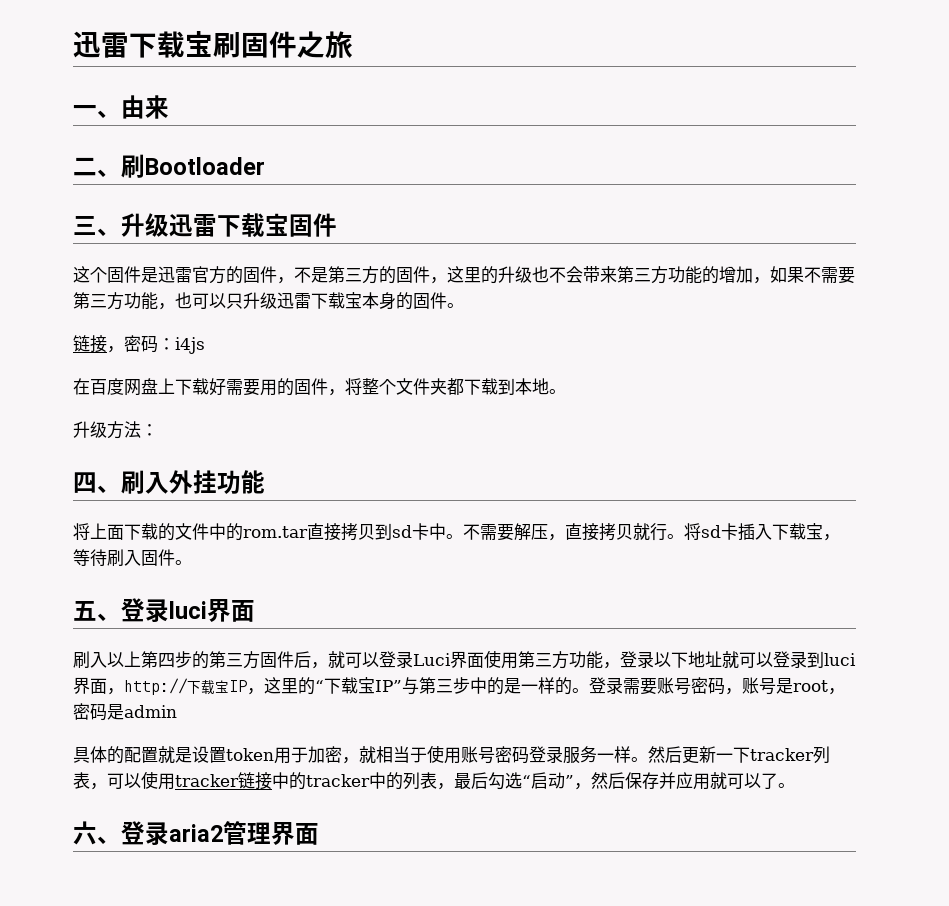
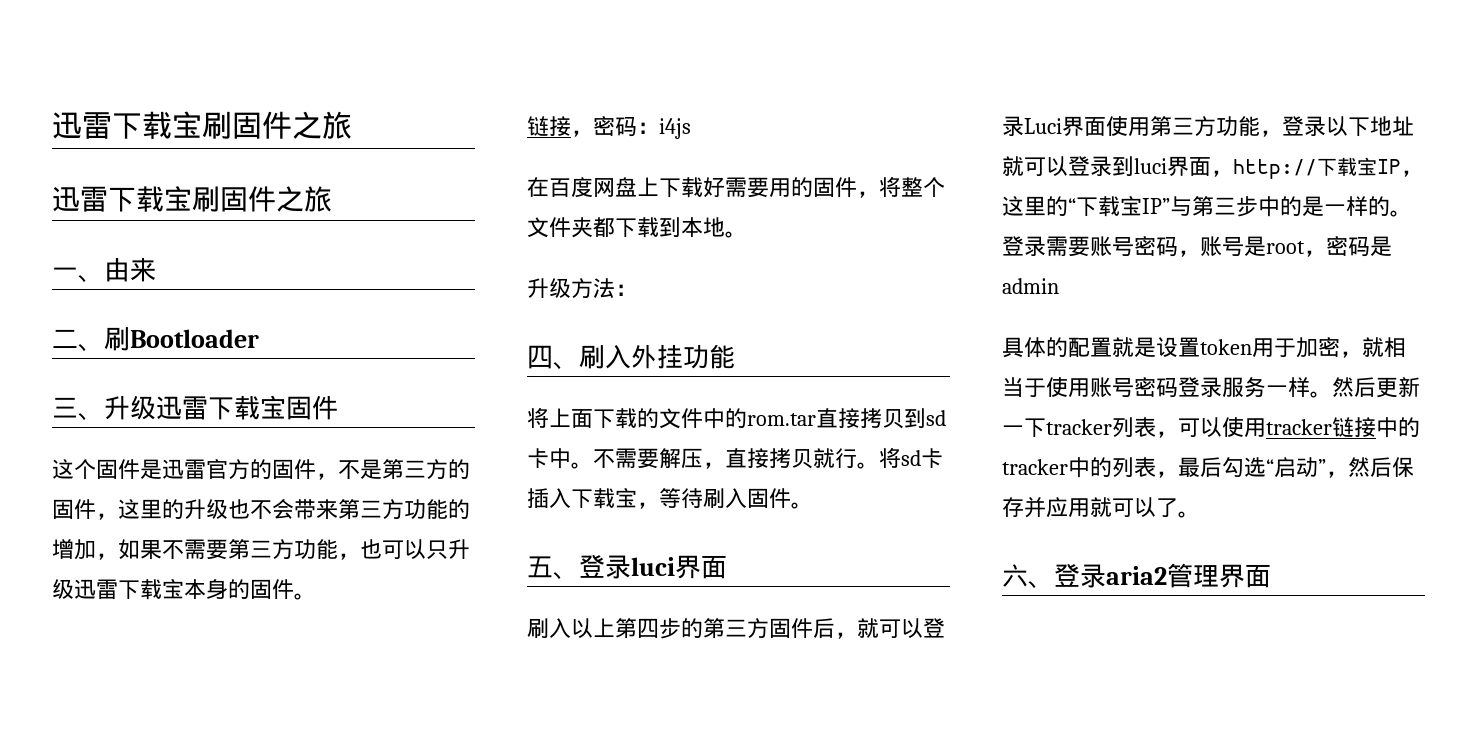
[73,31,353,58] 迅雷下载宝刷固件之旅 -> [52,111,352,139] [52,186,332,212] 迅雷下载宝刷固件之旅 // 迅雷下载宝刷固件之旅

